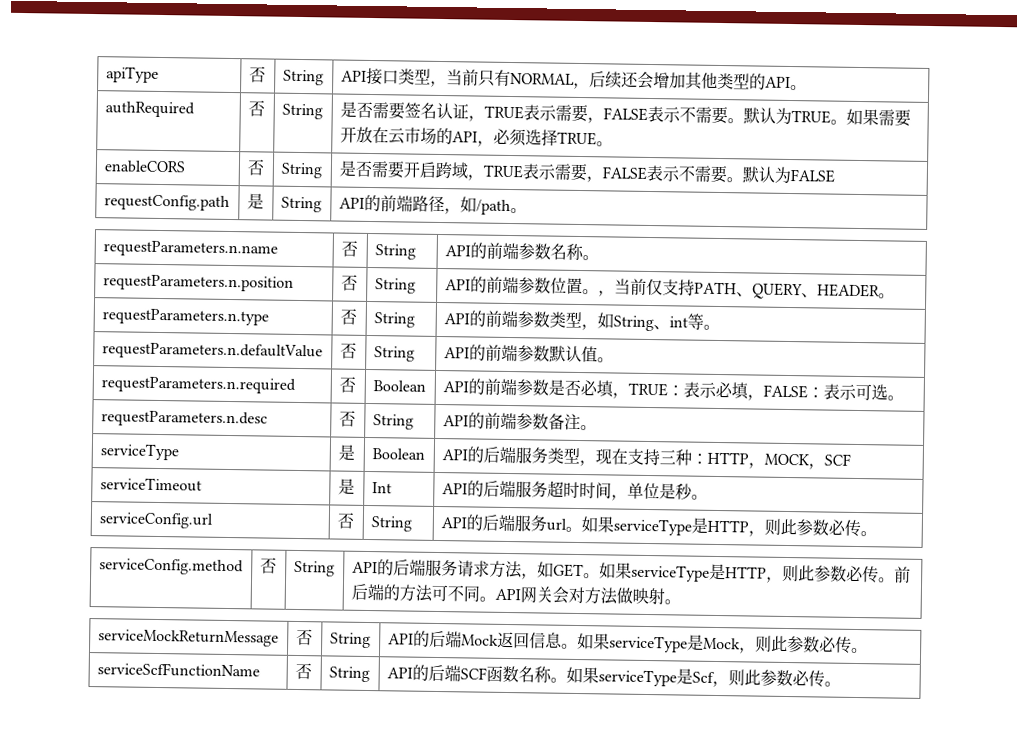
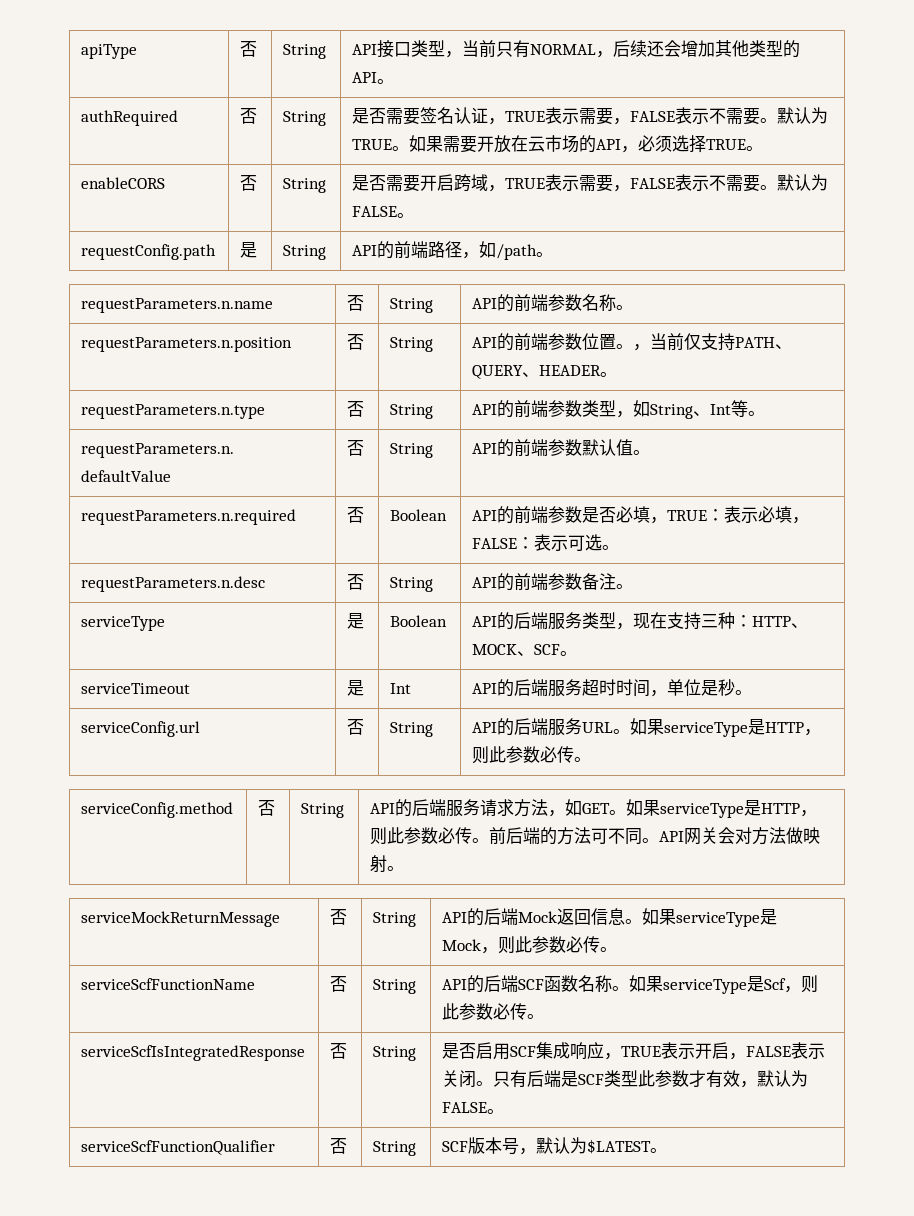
(835, 175) none -> [397,213,415,218] 。
[668,316,688,328] int -> [710,404,732,415] Int
[747,453,851,470] ，MOCK，SCF -> [791,623,809,628] [472,644,578,656] 、MOCK、SCF。
[545,518,567,531] url -> [582,722,614,733] URL
(841, 684) none -> [81,1045,306,1061] [330,1043,348,1059] [373,1046,417,1061] [442,1042,826,1060] [442,1070,809,1088] [442,1102,505,1114] [81,1140,276,1155] [330,1138,348,1154] [373,1141,417,1156] [442,1137,668,1155] // serviceScfIsIntegratedResponse | 否 | String | 是否启用SCF集成响应，TRUE表示开启，FALSE表示关闭。只有后端是SCF类型此参数才有效，默认为FALSE。 // serviceScfFunctionQualifier | 否 | String | SCF版本号，默认为$LATEST。

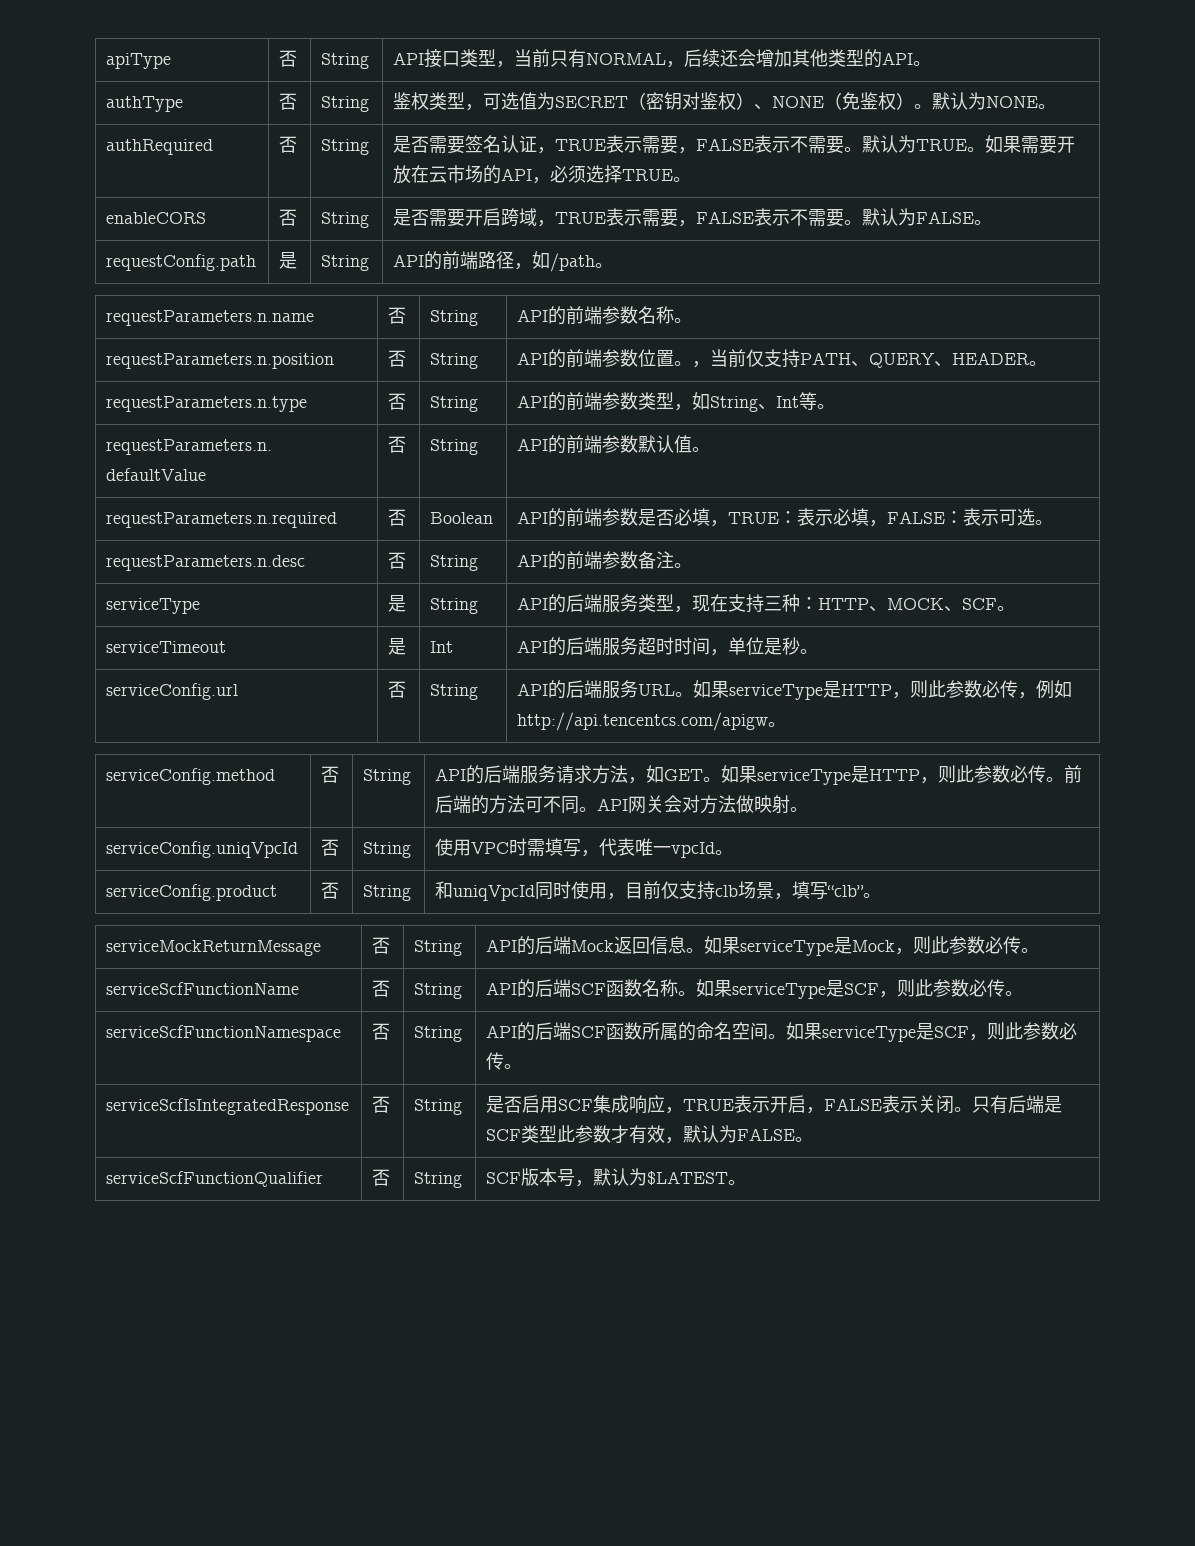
(395, 81) none -> [106,96,184,112] [279,93,298,110] [321,96,370,112] [393,92,1057,111] // authType | 否 | String | 鉴权类型，可选值为SECRET（密钥对鉴权）、NONE（免鉴权）。默认为NONE。
[390,615,448,627] Boolean -> [430,598,479,614] String
(575, 754) none -> [1018,680,1073,699] [517,712,769,731] ，例如http://api.tencentcs.com/apigw
(405, 868) none -> [106,841,299,858] [321,839,340,856] [363,842,412,858] [435,838,734,858] [106,884,278,901] [321,882,340,899] [363,885,412,901] [435,881,882,901] // serviceConfig.uniqVpcId | 否 | String | 使用VPC时需填写，代表唯一vpcId。 // serviceConfig.product | 否 | String | 和uniqVpcId同时使用，目前仅支持clb场景，填写“clb”。
[764,978,787,990] Scf -> [844,979,1024,998] [106,1025,342,1042] [372,1023,391,1040] [414,1026,463,1042] [486,1022,970,1042] SCF，则此参数必传。 // serviceScfFunctionNamespace | 否 | String | API的后端SCF函数所属的命名空间。如果serviceType是SCF

